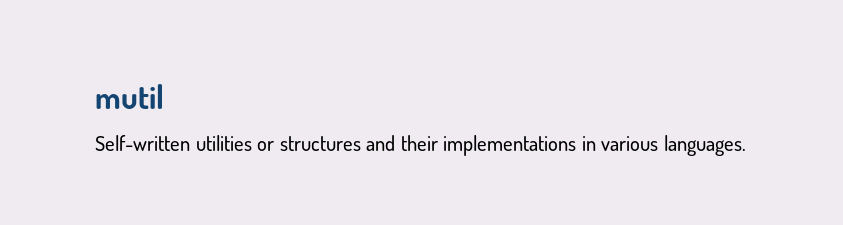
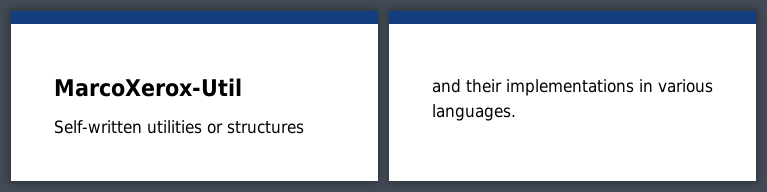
[95,84,164,109] mutil -> [54,78,242,97] MarcoXerox-Util

